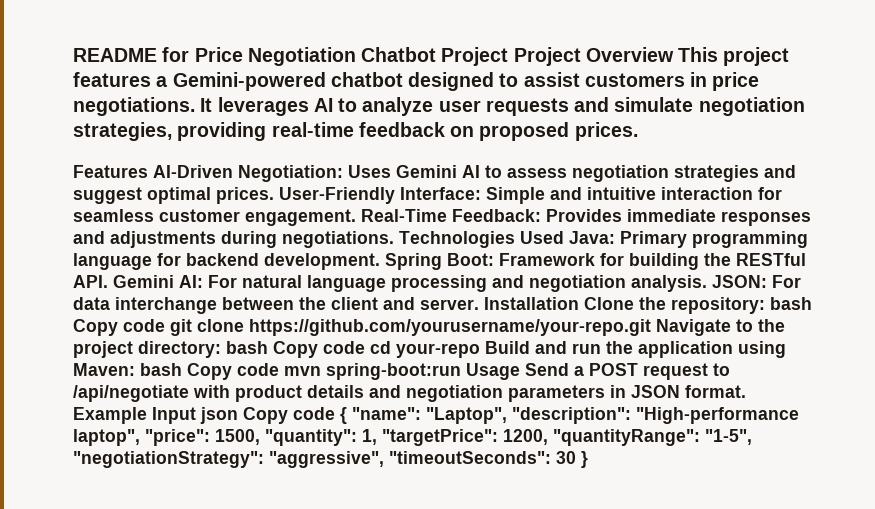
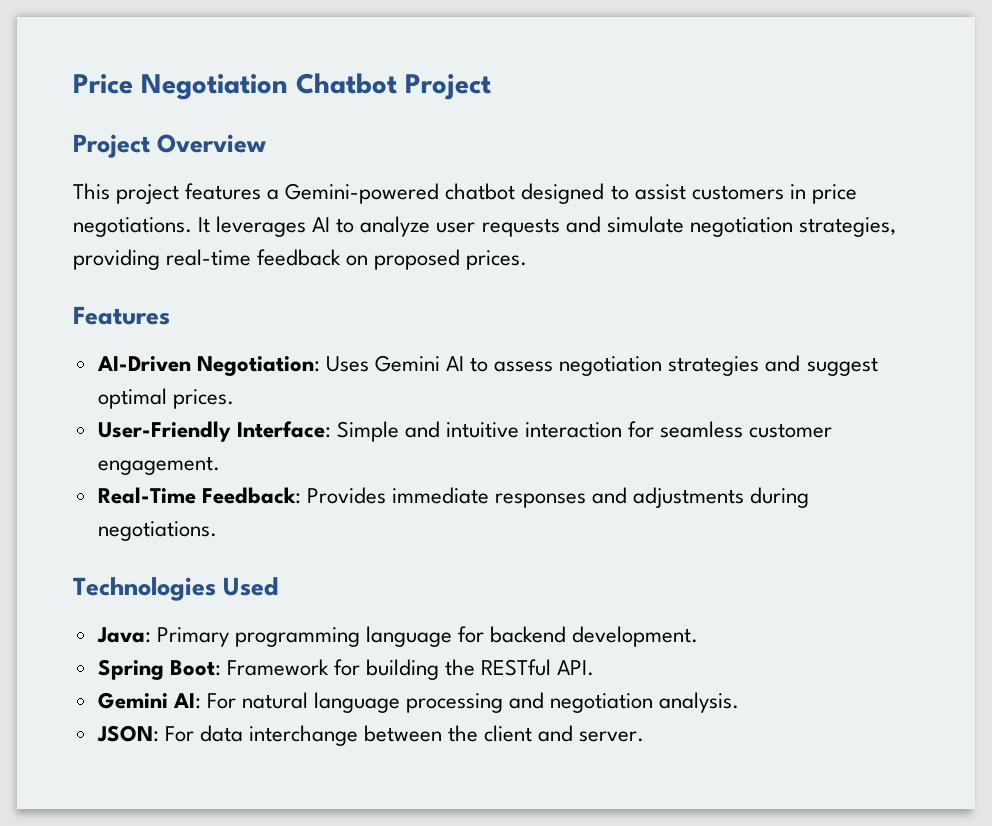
[73,47,190,62] README for -> (73, 84) none
(509, 56) none -> (491, 87) //
(674, 54) none -> (267, 143) //
(148, 171) none -> (170, 315) //
(274, 195) none -> (234, 399) //
(356, 217) none -> (220, 465) //
(394, 239) none -> (217, 531) //
(564, 237) none -> (280, 586) //
(380, 261) none -> (699, 636) //
(108, 281) none -> (595, 668) //
(707, 283) none -> (740, 702) //
[484,297,812,314] [73,319,785,336] [73,341,786,358] [73,363,730,380] [73,385,746,402] [73,407,799,424] [73,429,752,446] [73,451,588,468] Installation Clone the repository: bash Copy code git clone https://github.com/yourusername/your-repo.git Navigate to the project directory: bash Copy code cd your-repo Build and run the application using Maven: bash Copy code mvn spring-boot:run Usage Send a POST request to /api/negotiate with product details and negotiation parameters in JSON format. Example Input json Copy code { "name": "Laptop", "description": "High-performance laptop", "price": 1500, "quantity": 1, "targetPrice": 1200, "quantityRange": "1-5", "negotiationStrategy": "aggressive", "timeoutSeconds": 30 } -> (645, 736) none

